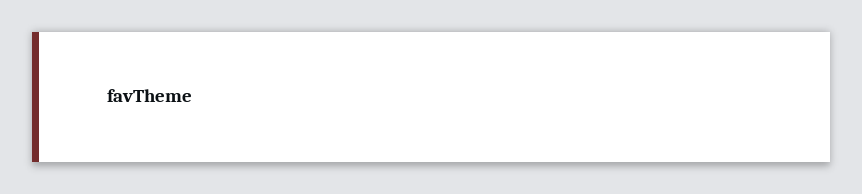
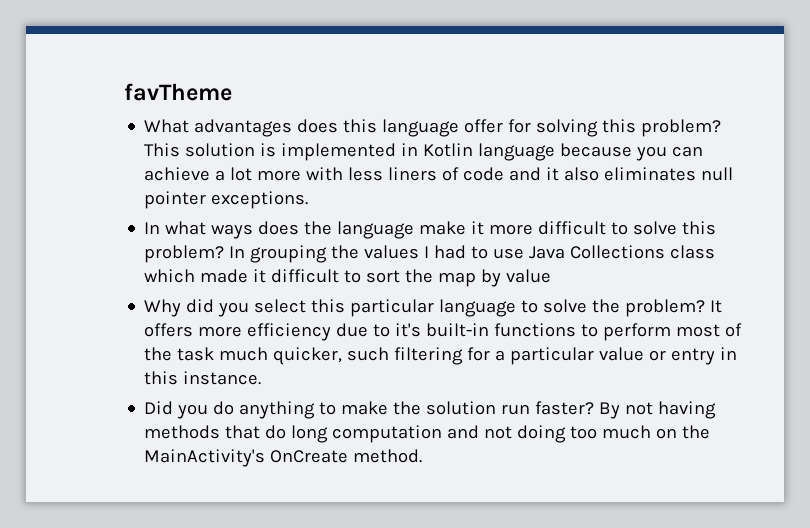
(192, 95) none -> [144,119,722,137] [144,143,704,161] [144,167,734,181] [144,191,309,209] [144,221,717,239] [144,245,716,263] [144,269,552,287] [144,299,723,317] [144,323,743,341] [144,347,738,365] [144,371,262,385] [144,401,717,419] [144,425,711,443] [144,449,423,467] // What advantages does this language offer for solving this problem? This solution is implemented in Kotlin language because you can achieve a lot more with less liners of code and it also eliminates null pointer exceptions. // In what ways does the language make it more difficult to solve this problem? In grouping the values I had to use Java Collections class which made it difficult to sort the map by value // Why did you select this particular language to solve the problem? It offers more efficiency due to it's built-in functions to perform most of the task much quicker, such filtering for a particular value or entry in this instance. // Did you do anything to make the solution run faster? By not having methods that do long computation and not doing too much on the MainActivity's OnCreate method.

